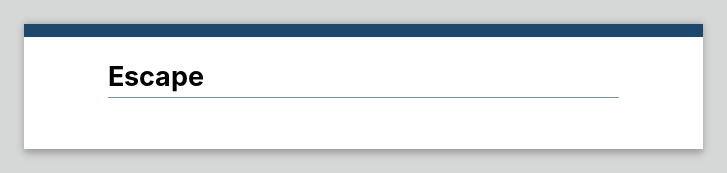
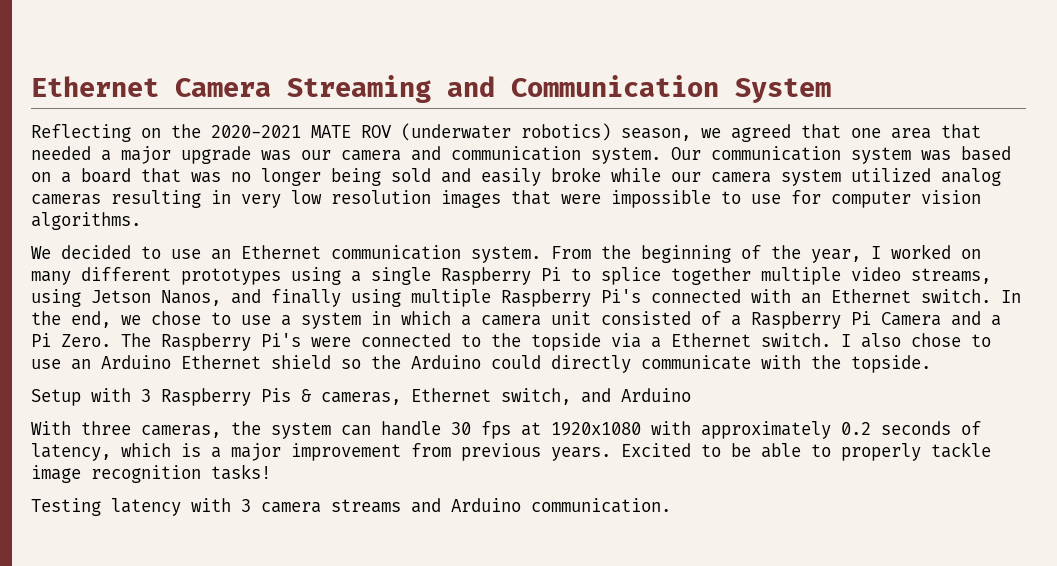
[108,66,204,92] Escape -> [31,75,831,103] [31,123,981,142] [31,146,1011,164] [31,167,1001,186] [31,190,981,208] [31,212,141,230] [31,244,981,263] [31,267,991,285] [31,289,1021,307] [31,311,1001,329] [31,333,991,351] [31,355,931,373] [31,388,691,406] [31,421,981,439] [31,442,991,461] [31,464,271,483] [31,498,671,516] Ethernet Camera Streaming and Communication System // Reflecting on the 2020-2021 MATE ROV (underwater robotics) season, we agreed that one area that needed a major upgrade was our camera and communication system. Our communication system was based on a board that was no longer being sold and easily broke while our camera system utilized analog cameras resulting in very low resolution images that were impossible to use for computer vision algorithms. // We decided to use an Ethernet communication system. From the beginning of the year, I worked on many different prototypes using a single Raspberry Pi to splice together multiple video streams, using Jetson Nanos, and finally using multiple Raspberry Pi's connected with an Ethernet switch. In the end, we chose to use a system in which a camera unit consisted of a Raspberry Pi Camera and a Pi Zero. The Raspberry Pi's were connected to the topside via a Ethernet switch. I also chose to use an Arduino Ethernet shield so the Arduino could directly communicate with the topside. // Setup with 3 Raspberry Pis & cameras, Ethernet switch, and Arduino // With three cameras, the system can handle 30 fps at 1920x1080 with approximately 0.2 seconds of latency, which is a major improvement from previous years. Excited to be able to properly tackle image recognition tasks! // Testing latency with 3 camera streams and Arduino communication.

